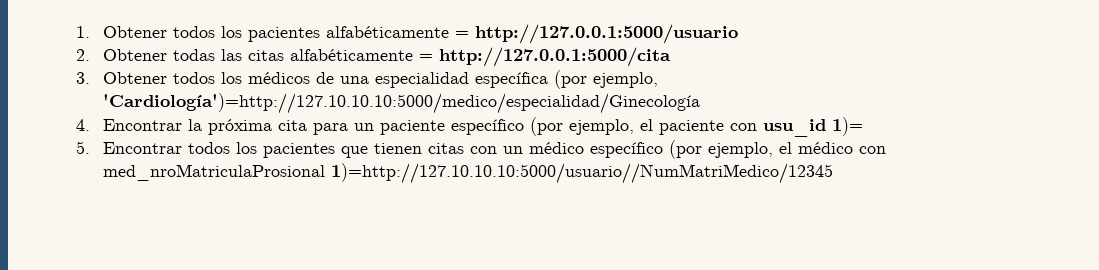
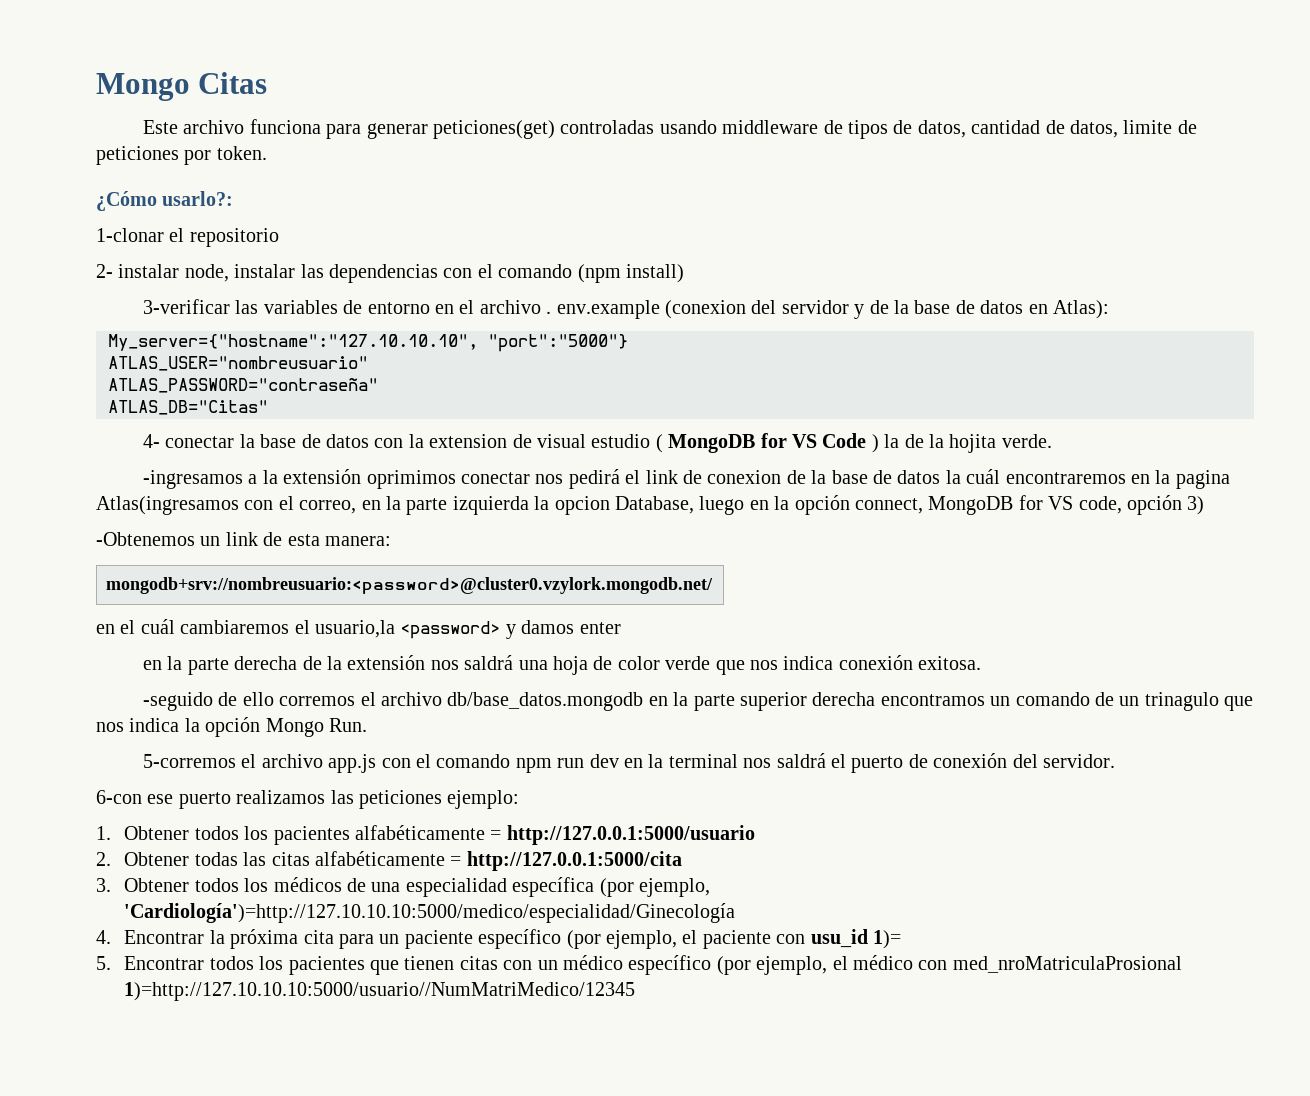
(76, 32) none -> [96,72,268,101] [143,119,1197,139] [96,146,267,165] [96,191,234,211] [96,228,279,247] [96,264,684,283] [143,299,1110,319] [108,334,628,352] [108,356,368,371] [108,378,378,393] [108,400,268,415] [143,433,1052,453] [143,469,1230,489] [96,495,1205,515] [96,532,391,546] [106,577,714,594] [96,619,621,639] [143,655,982,675] [143,692,1254,711] [96,717,367,737] [143,753,1116,773] [96,790,520,809] Mongo Citas // Este archivo funciona para generar peticiones(get) controladas usando middleware de tipos de datos, cantidad de datos, limite de peticiones por token. // ¿Cómo usarlo?: // 1-clonar el repositorio // 2- instalar node, instalar las dependencias con el comando (npm install) // 3-verificar las variables de entorno en el archivo . env.example (conexion del servidor y de la base de datos en Atlas): // My_server={"hostname":"127.10.10.10", "port":"5000"} // ATLAS_USER="nombreusuario" // ATLAS_PASSWORD="contraseña" // ATLAS_DB="Citas" // 4- conectar la base de datos con la extension de visual estudio ( MongoDB for VS Code ) la de la hojita verde. // -ingresamos a la extensión oprimimos conectar nos pedirá el link de conexion de la base de datos la cuál encontraremos en la pagina Atlas(ingresamos con el correo, en la parte izquierda la opcion Database, luego en la opción connect, MongoDB for VS code, opción 3) // -Obtenemos un link de esta manera: // mongodb+srv://nombreusuario:<password>@cluster0.vzylork.mongodb.net/ // en el cuál cambiaremos el usuario,la <password> y damos enter // en la parte derecha de la extensión nos saldrá una hoja de color verde que nos indica conexión exitosa. // -seguido de ello corremos el archivo db/base_datos.mongodb en la parte superior derecha encontramos un comando de un trinagulo que nos indica la opción Mongo Run. // 5-corremos el archivo app.js con el comando npm run dev en la terminal nos saldrá el puerto de conexión del servidor. // 6-con ese puerto realizamos las peticiones ejemplo: //

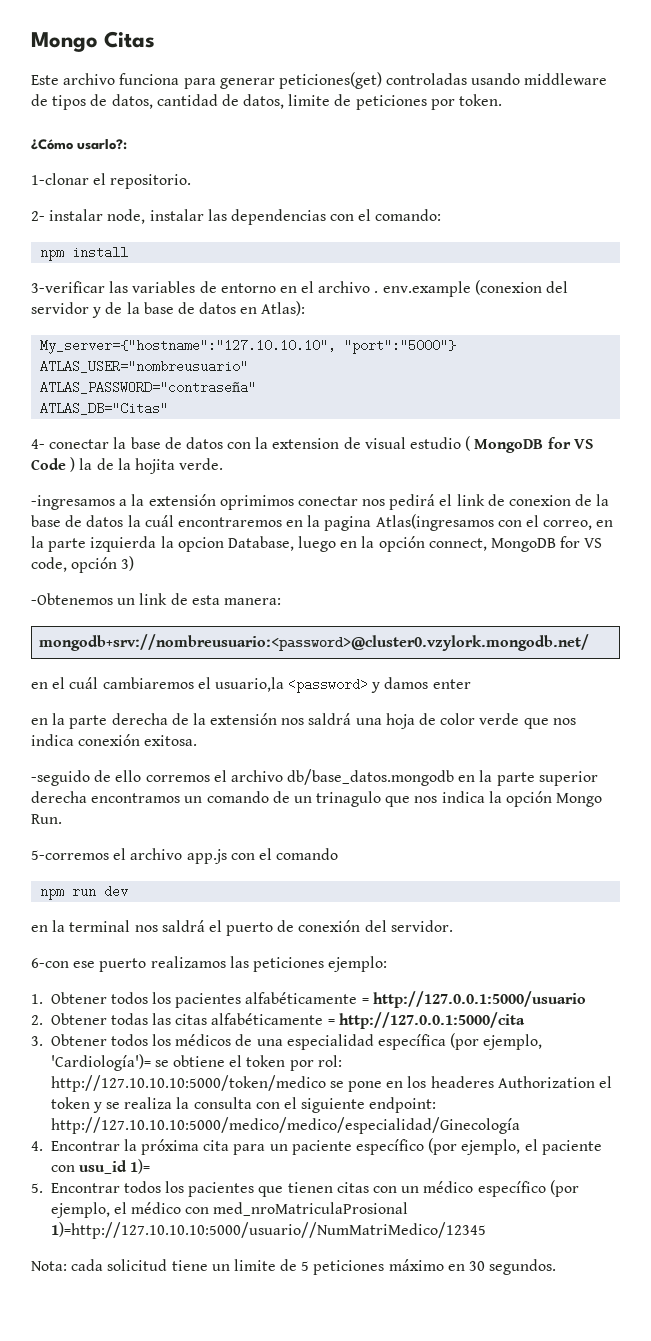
[189,228,279,247] repositorio -> [110,174,192,189] repositorio.
[498,264,684,283] comando (npm install) -> [375,209,442,221] [40,246,129,261] comando: // npm install
(511, 761) none -> (339, 854) //
(619, 761) none -> (129, 891) //
[124,903,736,923] 'Cardiología')=http://127.10.10.10:5000/medico/especialidad/Ginecología -> [50,1054,342,1071] [50,1075,613,1092] [50,1097,437,1113] [50,1117,520,1134] 'Cardiología')= se obtiene el token por rol: http://127.10.10.10:5000/token/medico se pone en los headeres Authorization el token y se realiza la consulta con el siguiente endpoint: http://127.10.10.10:5000/medico/medico/especialidad/Ginecología
(636, 991) none -> [31,1259,557,1275] // Nota: cada solicitud tiene un limite de 5 peticiones máximo en 30 segundos.

